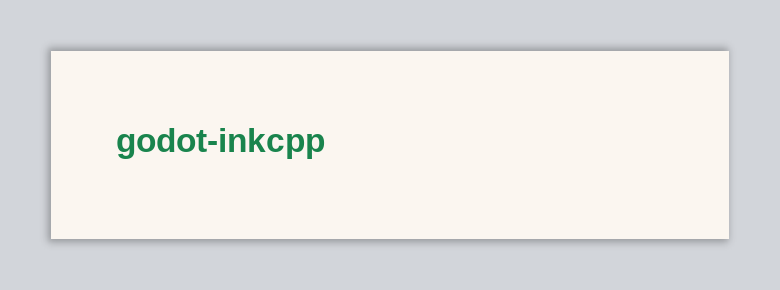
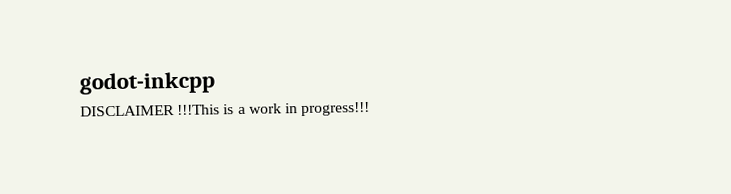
(325, 143) none -> [80,101,371,117] // DISCLAIMER !!!This is a work in progress!!!

